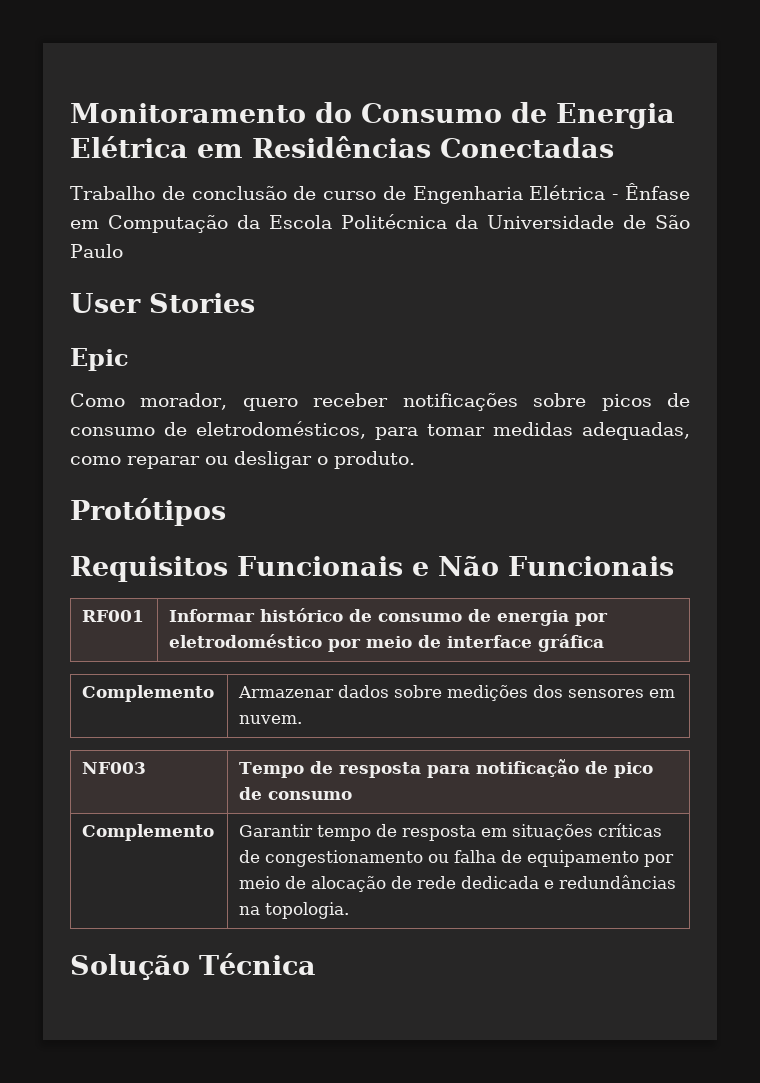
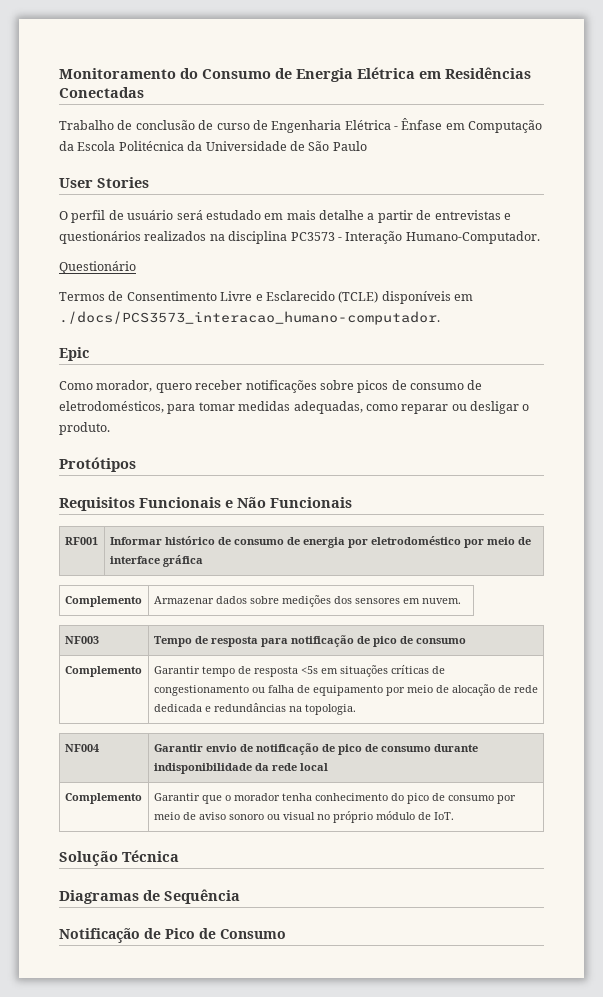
(255, 303) none -> [59,210,511,223] [59,231,540,244] [59,261,136,274] [59,291,473,304] [59,311,440,325] // O perfil de usuário será estudado em mais detalhe a partir de entrevistas e questionários realizados na disciplina PC3573 - Interação Humano-Computador. // Questionário // Termos de Consentimento Livre e Esclarecido (TCLE) disponíveis em ./docs/PCS3573_interacao_humano-computador.
(477, 833) none -> [300,666,318,674] <5s
[70,953,316,980] // Solução Técnica -> [64,744,99,752] [153,743,478,755] [153,763,328,774] [64,793,142,804] [153,793,516,804] [153,811,454,823] [59,850,179,866] [59,889,240,904] [59,928,286,943] // NF004 | Garantir envio de notificação de pico de consumo durante indisponibilidade da rede local // Complemento | Garantir que o morador tenha conhecimento do pico de consumo por meio de aviso sonoro ou visual no próprio módulo de IoT. // Solução Técnica // Diagramas de Sequência // Notificação de Pico de Consumo

